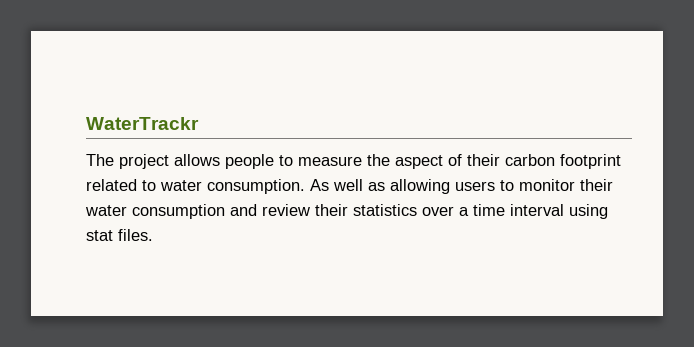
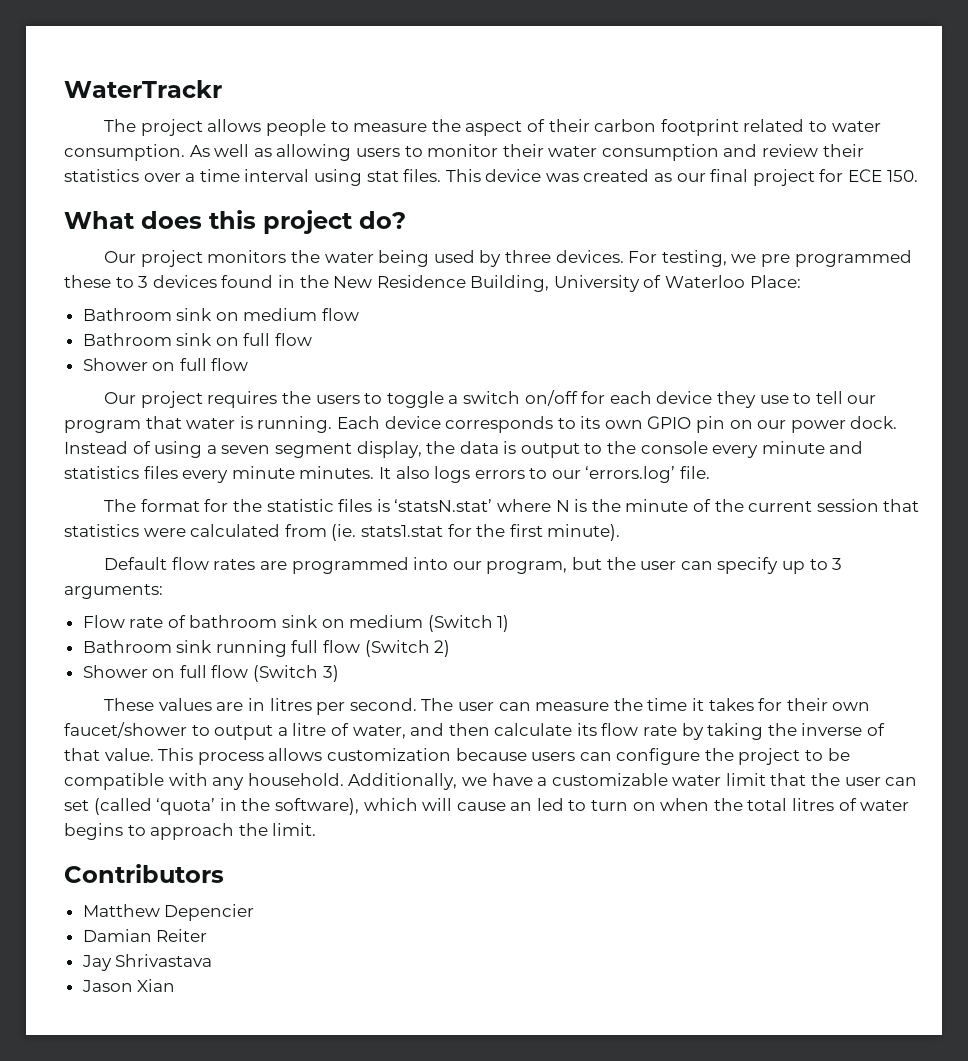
(153, 235) none -> [445,169,918,186] [64,210,406,234] [104,250,912,267] [64,275,801,292] [82,308,360,321] [82,333,313,346] [82,358,249,371] [104,390,877,408] [64,416,898,433] [64,441,864,458] [64,466,711,483] [104,499,920,512] [64,524,621,541] [104,557,843,574] [64,584,163,599] [82,615,510,632] [82,640,451,657] [82,665,339,682] [104,698,871,715] [64,722,886,740] [64,748,850,765] [64,773,918,790] [64,798,910,815] [64,823,317,840] [64,864,224,883] [82,904,255,921] [82,929,208,942] [81,954,213,971] [81,979,176,992] This device was created as our final project for ECE 150. // What does this project do? // Our project monitors the water being used by three devices. For testing, we pre programmed these to 3 devices found in the New Residence Building, University of Waterloo Place: // Bathroom sink on medium flow // Bathroom sink on full flow // Shower on full flow // Our project requires the users to toggle a switch on/off for each device they use to tell our program that water is running. Each device corresponds to its own GPIO pin on our power dock. Instead of using a seven segment display, the data is output to the console every minute and statistics files every minute minutes. It also logs errors to our ‘errors.log’ file. // The format for the statistic files is ‘statsN.stat’ where N is the minute of the current session that statistics were calculated from (ie. stats1.stat for the first minute). // Default flow rates are programmed into our program, but the user can specify up to 3 arguments: // Flow rate of bathroom sink on medium (Switch 1) // Bathroom sink running full flow (Switch 2) // Shower on full flow (Switch 3) // These values are in litres per second. The user can measure the time it takes for their own faucet/shower to output a litre of water, and then calculate its flow rate by taking the inverse of that value. This process allows customization because users can configure the project to be compatible with any household. Additionally, we have a customizable water limit that the user can set (called ‘quota’ in the software), which will cause an led to turn on when the total litres of water begins to approach the limit. // Contributors // Matthew Depencier // Damian Reiter // Jay Shrivastava // Jason Xian

